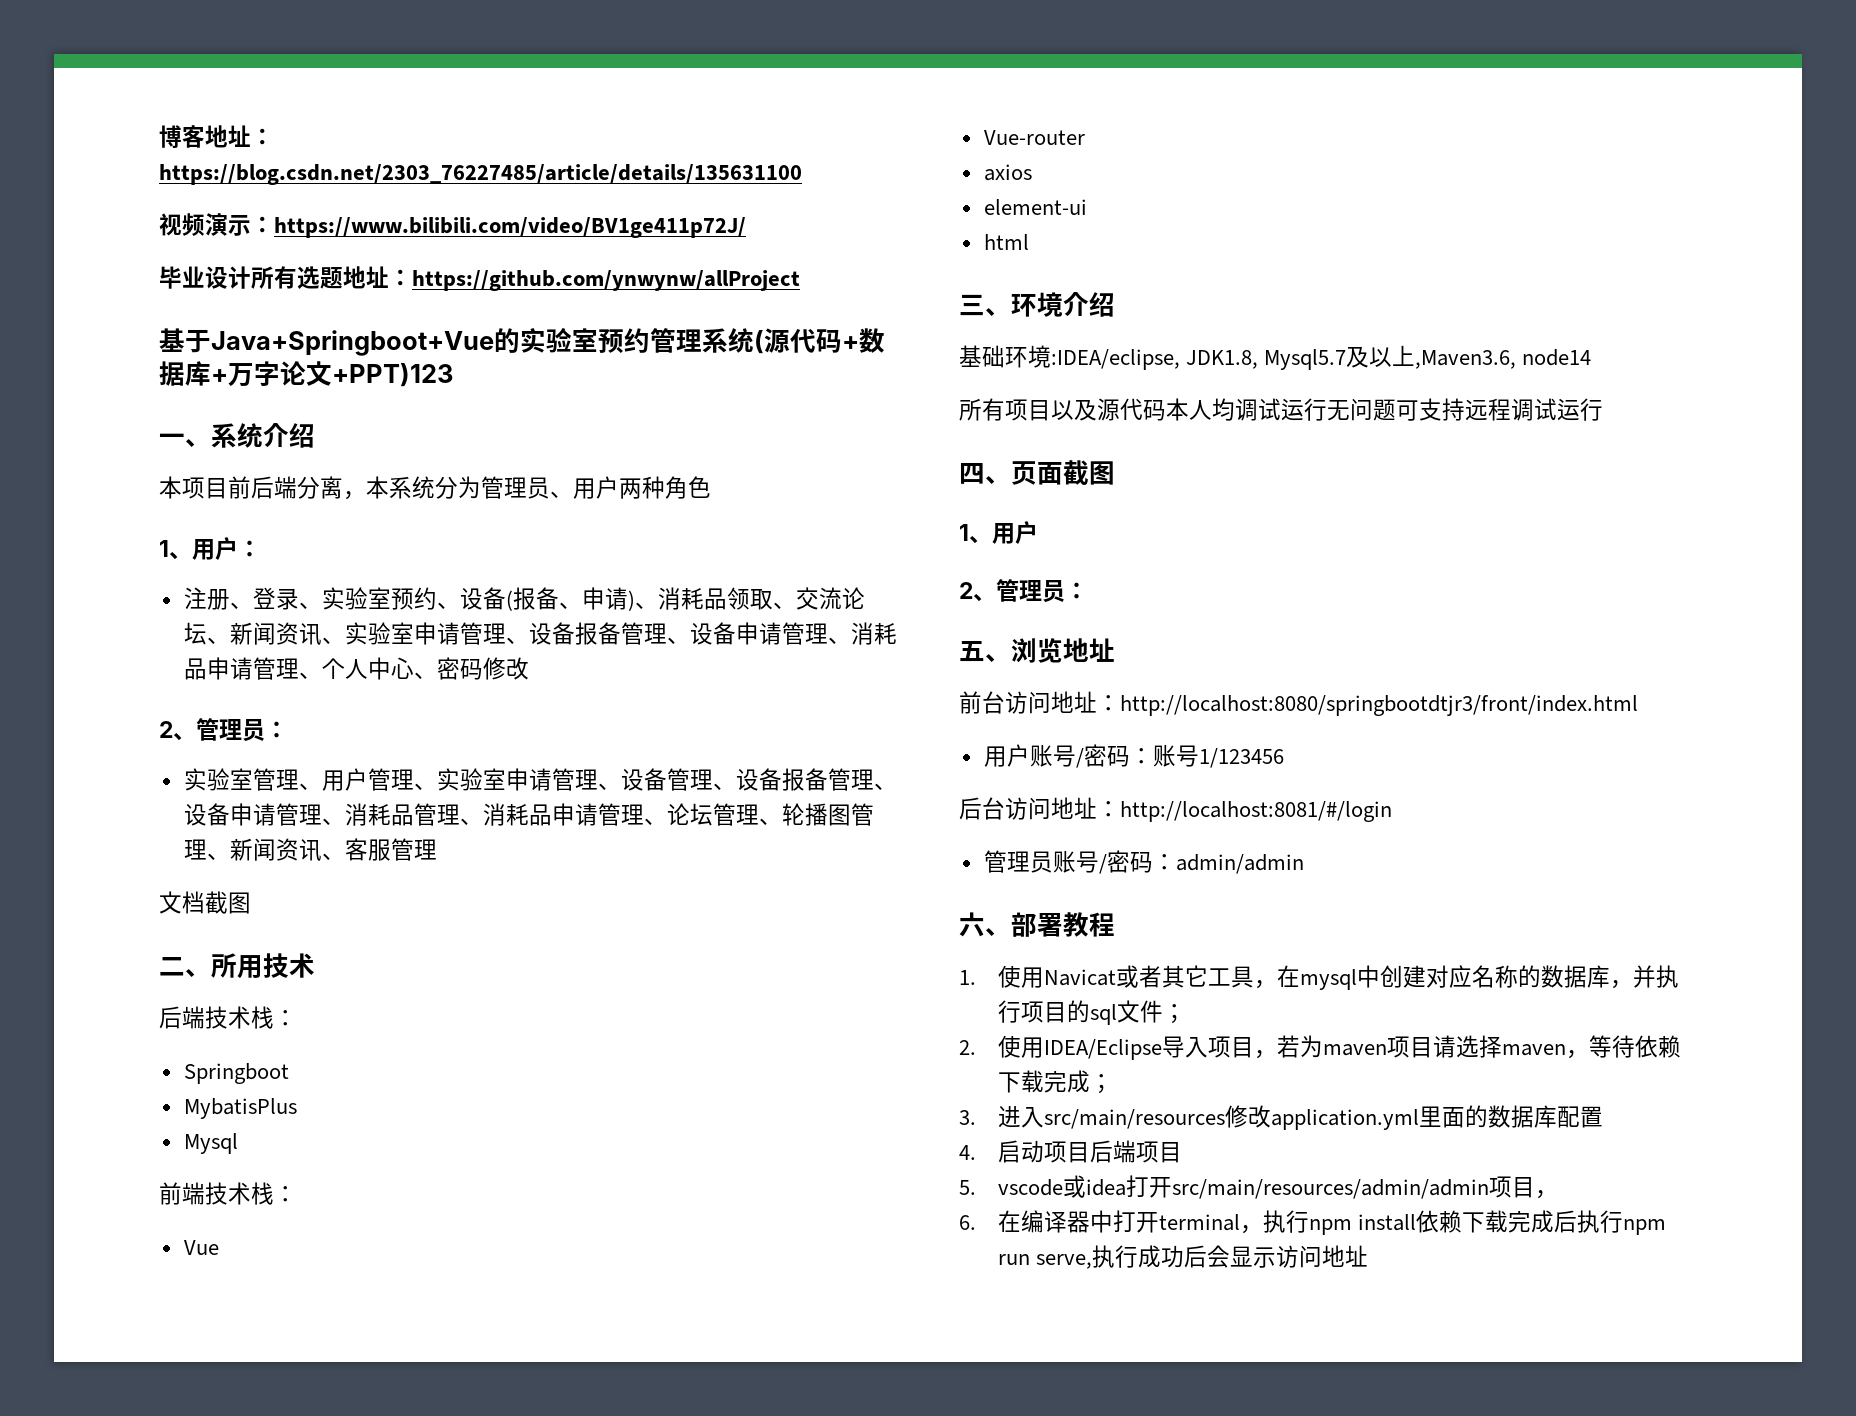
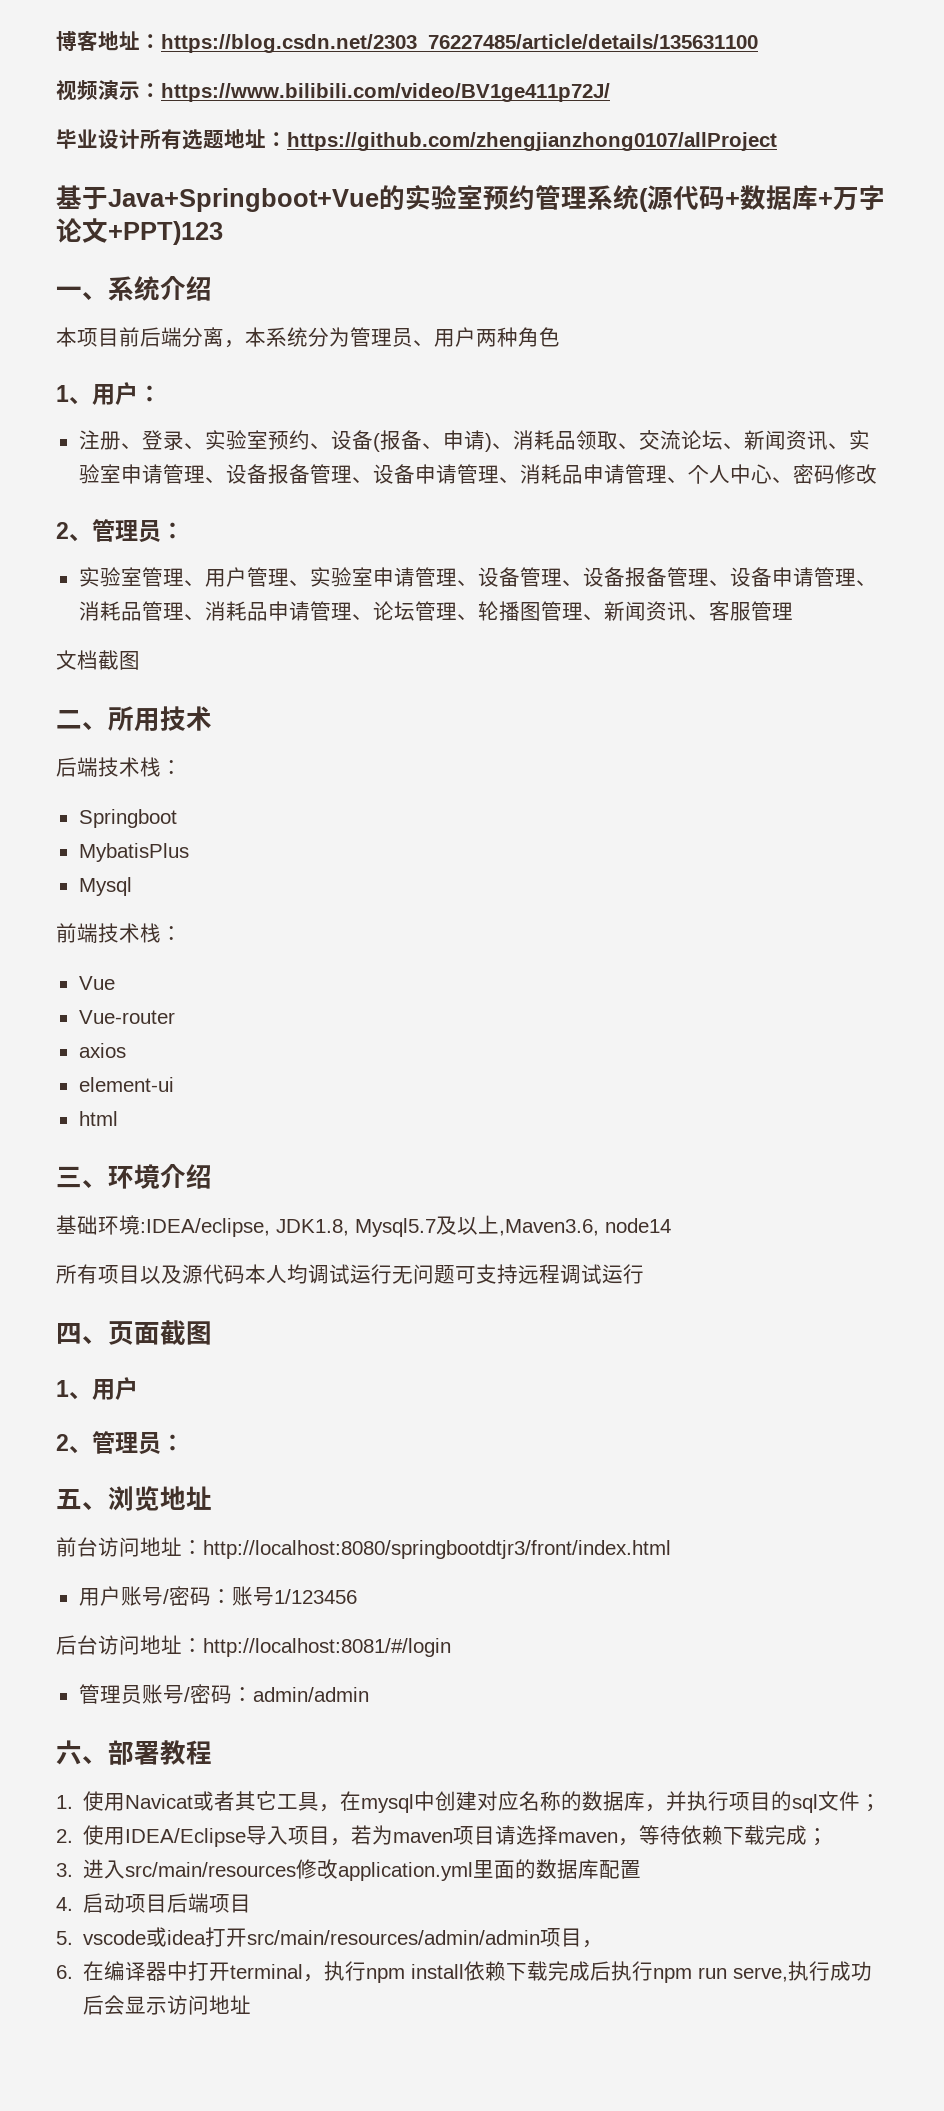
[412,270,800,291] https://github.com/ynwynw/allProject -> [287,132,777,151] https://github.com/zhengjianzhong0107/allProject

